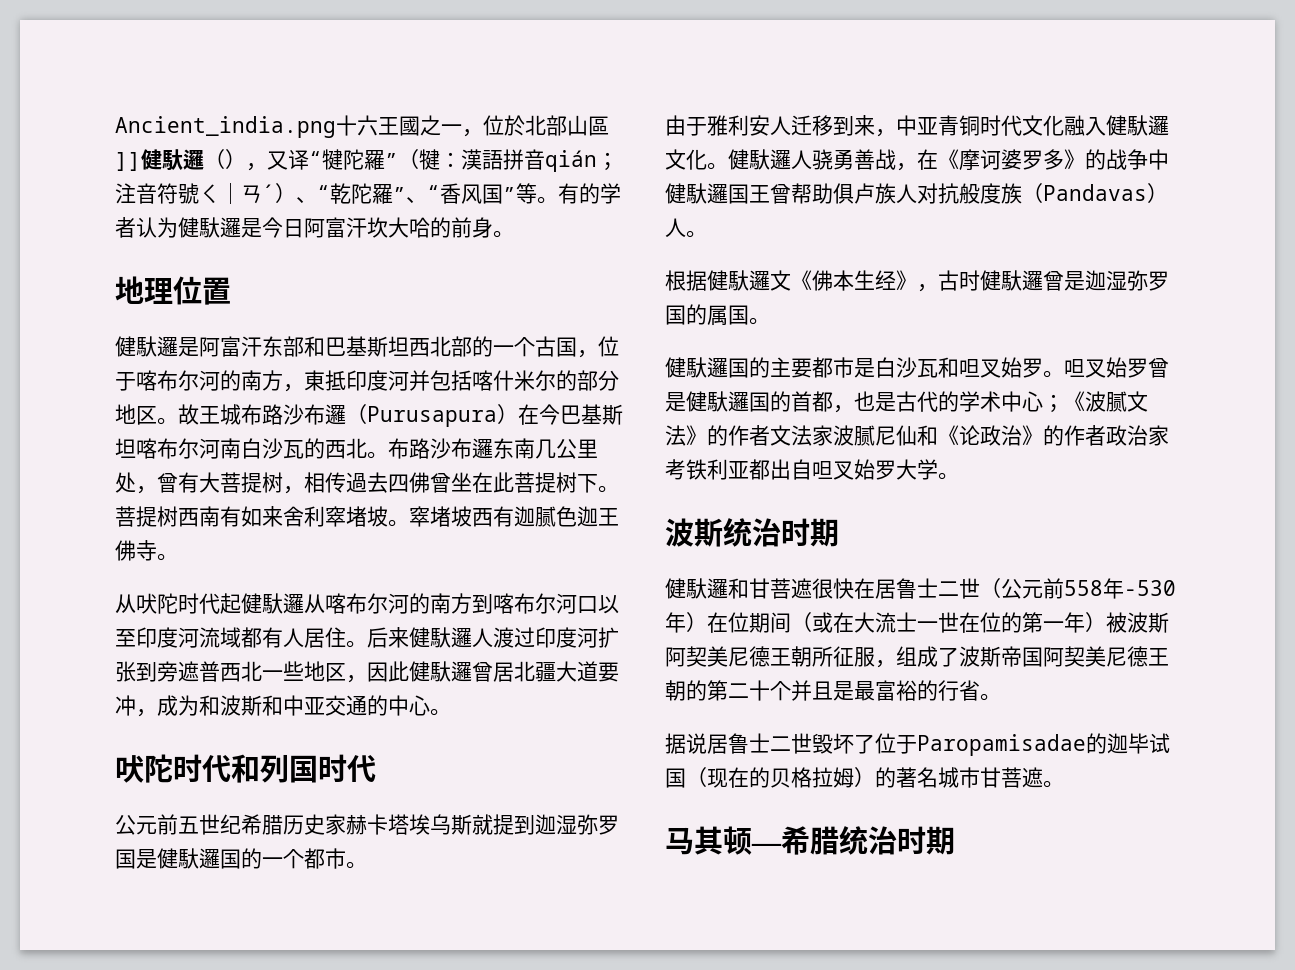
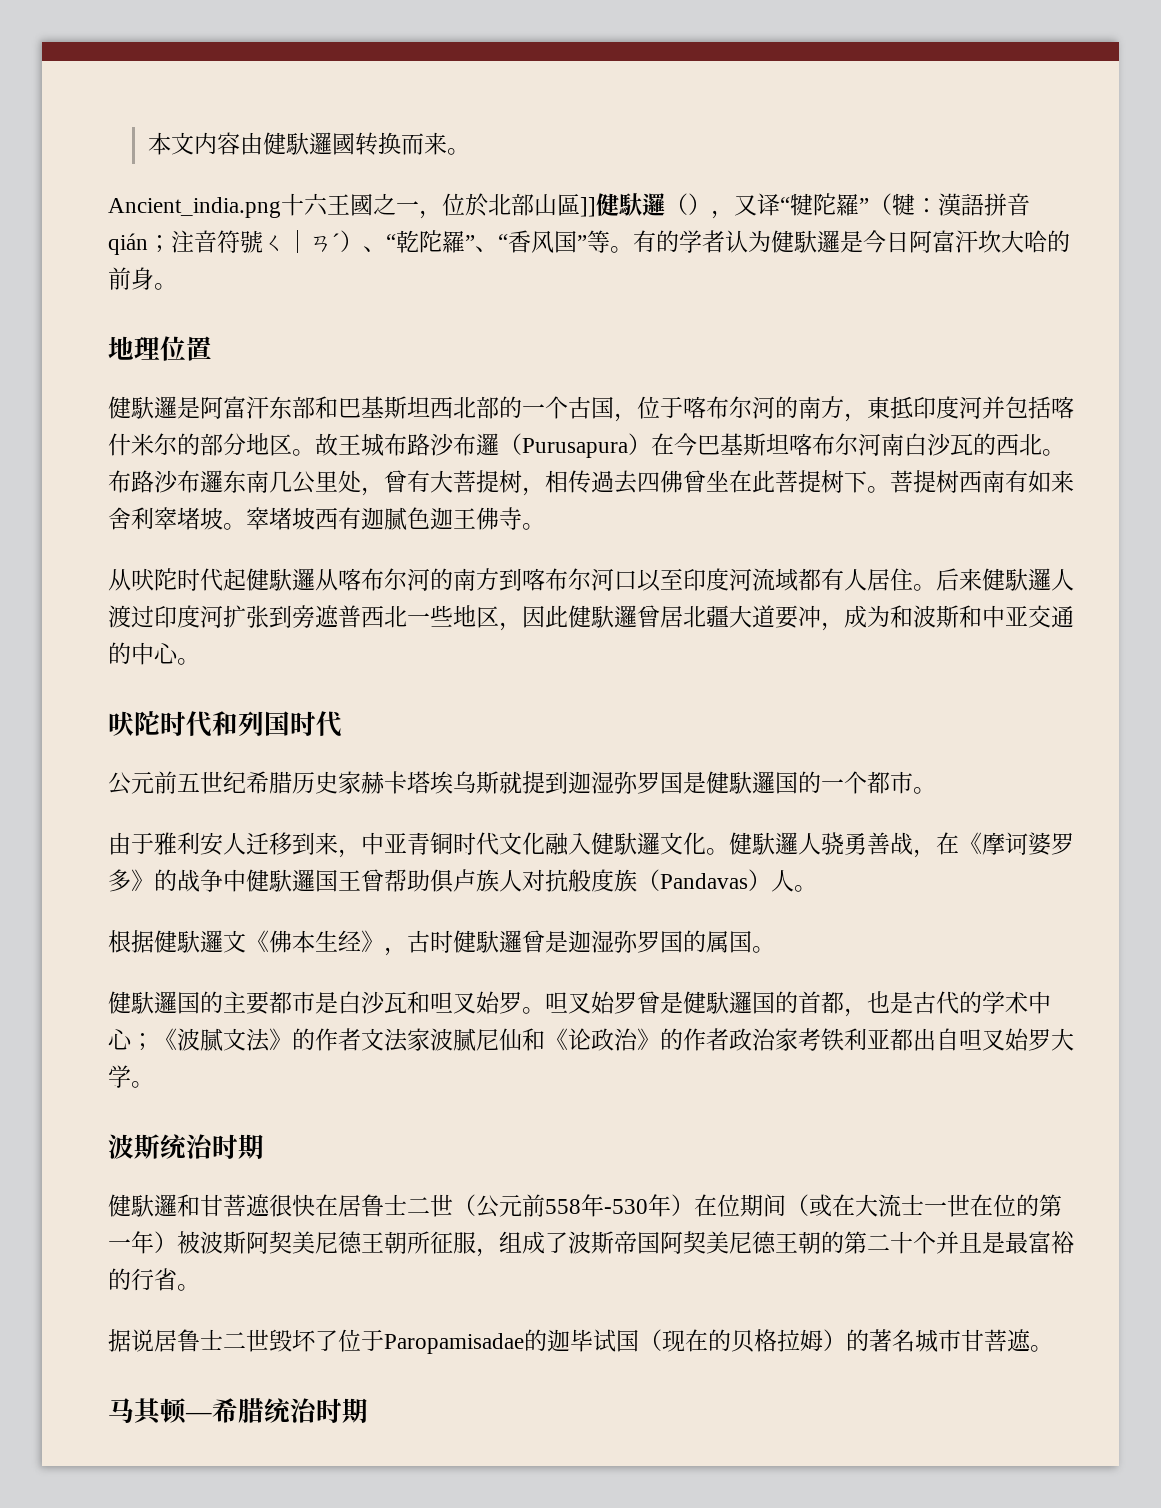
(115, 127) none -> [147,132,470,156] 本文内容由健馱邏國转换而来。 //

